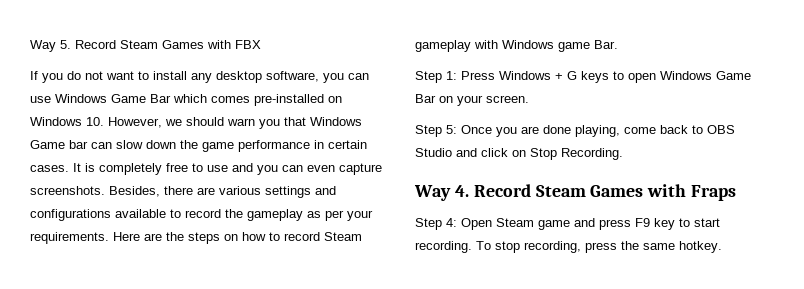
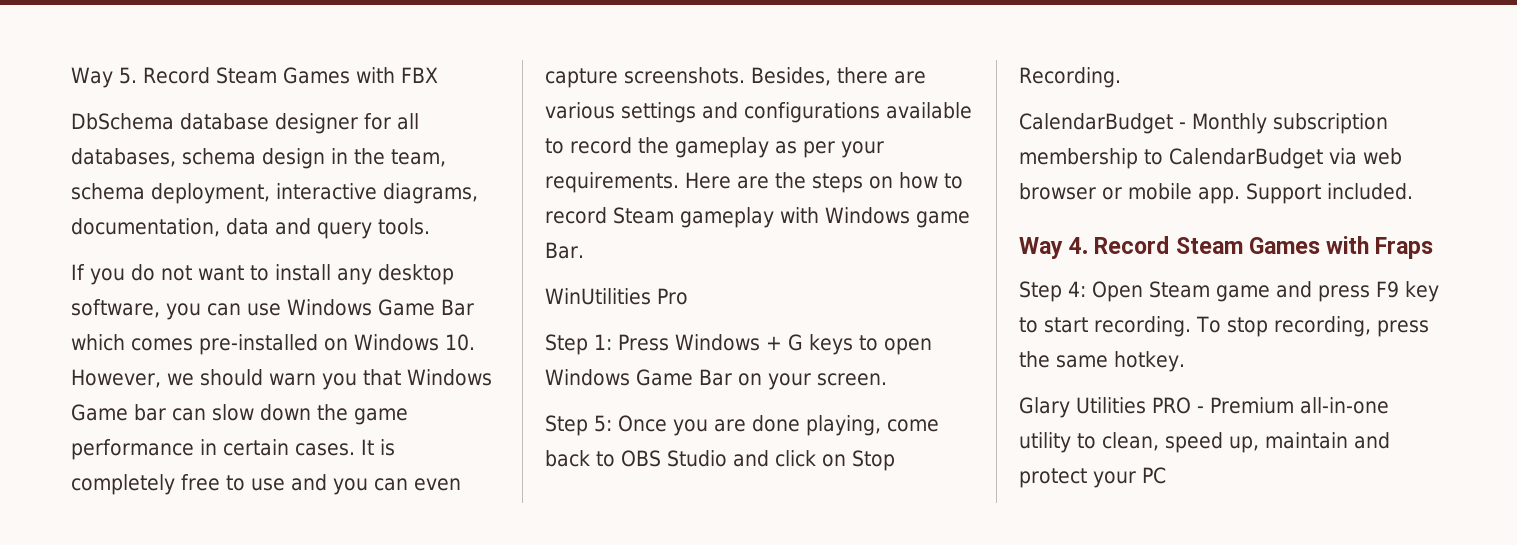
(261, 44) none -> [71,113,419,134] [71,148,446,169] [71,183,478,204] [71,218,430,239] // DbSchema database designer for all databases, schema design in the team, schema deployment, interactive diagrams, documentation, data and query tools.
(618, 44) none -> [545,288,688,305] // WinUtilities Pro
(623, 154) none -> [1019,113,1388,134] [1019,148,1402,169] [1019,183,1413,204] // CalendarBudget - Monthly subscription membership to CalendarBudget via web browser or mobile app. Support included.
(722, 247) none -> [1019,397,1389,418] [1019,432,1390,453] [1019,467,1166,488] // Glary Utilities PRO - Premium all-in-one utility to clean, speed up, maintain and protect your PC

